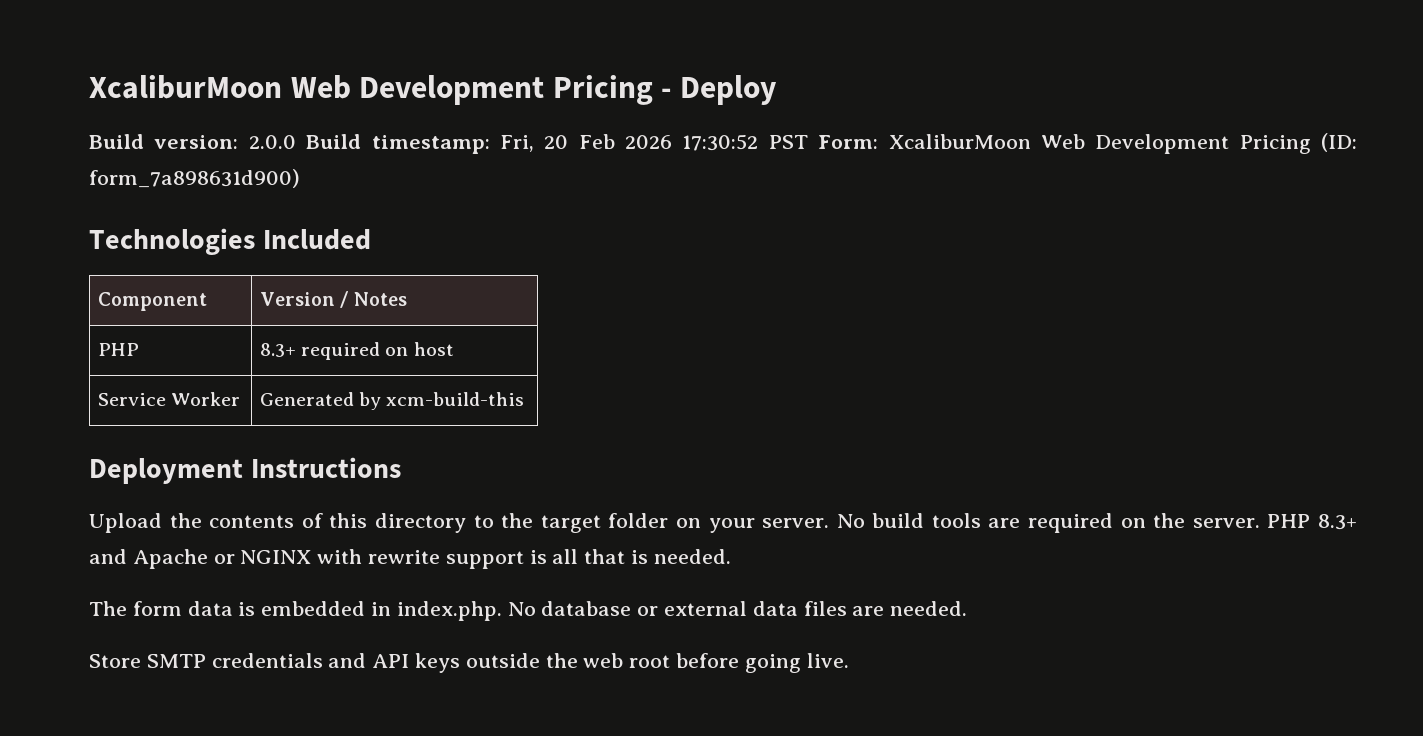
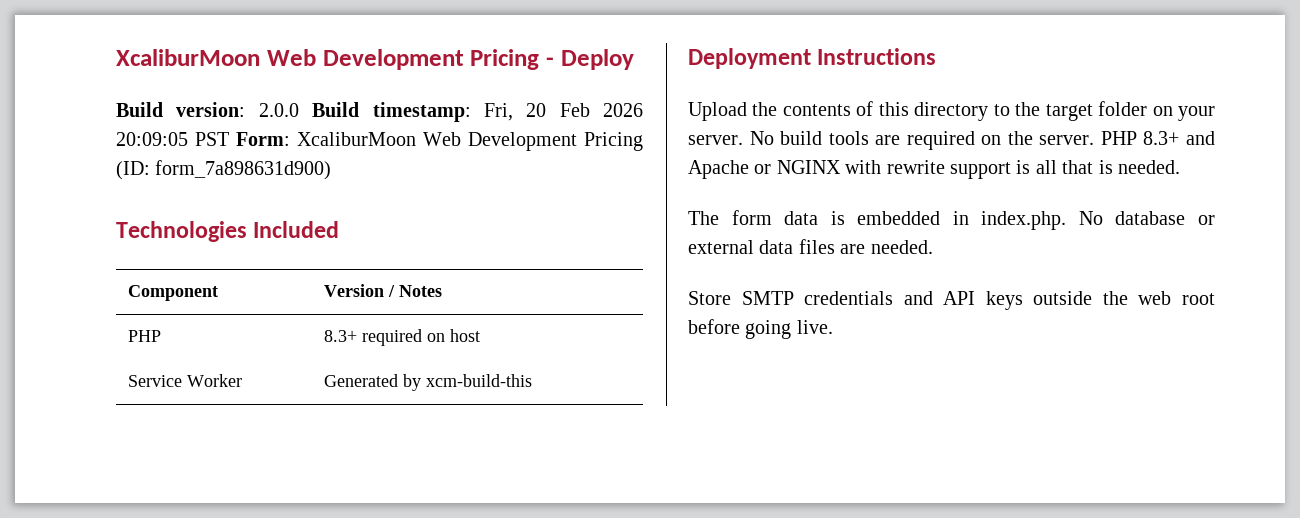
[682,134,759,151] 17:30:52 -> [116,132,188,146] 20:09:05

